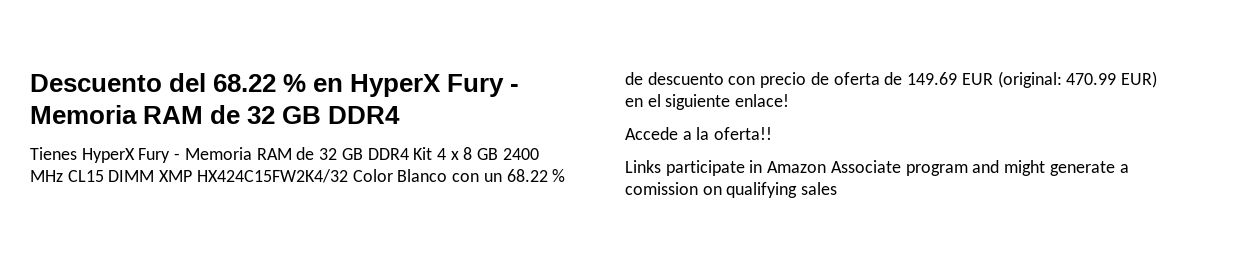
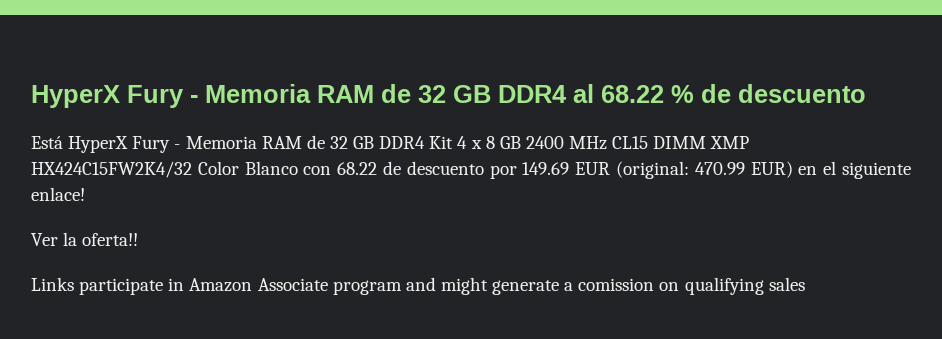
[30,73,520,97] [30,105,401,124] [30,147,77,160] Descuento del 68.22 % en HyperX Fury - Memoria RAM de 32 GB DDR4 // Tienes -> [31,84,866,108] [31,136,63,149] HyperX Fury - Memoria RAM de 32 GB DDR4 al 68.22 % de descuento // Está
[483,169,566,182] [625,72,903,88] un 68.22 % de descuento con precio de oferta de -> [337,161,517,179] 68.22 de descuento por
[625,127,692,140] Accede a -> [31,233,58,246] Ver

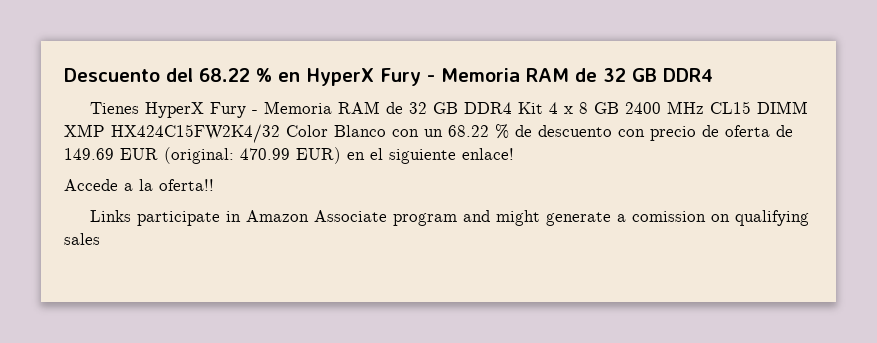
[31,84,866,108] [31,136,63,149] HyperX Fury - Memoria RAM de 32 GB DDR4 al 68.22 % de descuento // Está -> [64,68,713,86] [90,102,140,114] Descuento del 68.22 % en HyperX Fury - Memoria RAM de 32 GB DDR4 // Tienes
[337,161,517,179] 68.22 de descuento por -> [424,124,793,141] un 68.22 % de descuento con precio de oferta de
[31,233,58,246] Ver -> [64,179,133,191] Accede a

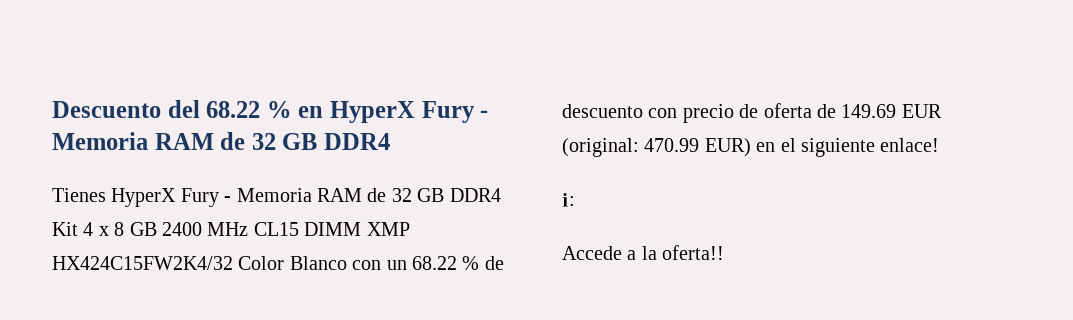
(514, 154) none -> [562,193,575,207] // ℹ:
[90,210,810,226] [64,233,100,245] // Links participate in Amazon Associate program and might generate a comission on qualifying sales -> (725, 252) none

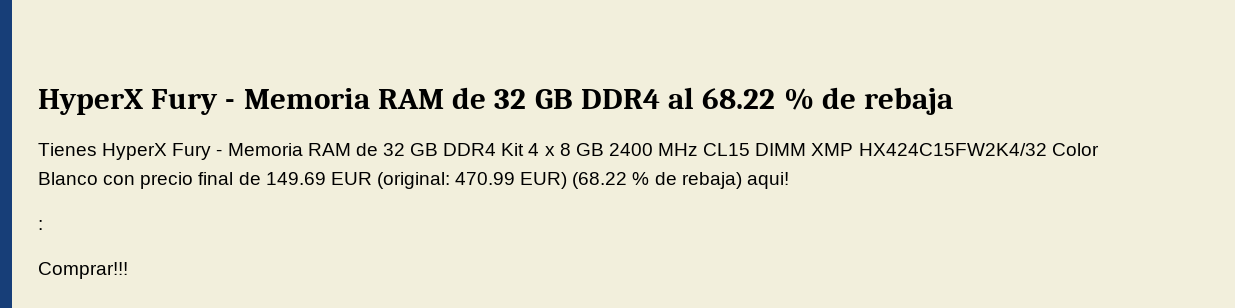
[52,100,489,123] [52,132,391,150] Descuento del 68.22 % en HyperX Fury - Memoria RAM de 32 GB DDR4 -> [38,87,954,115] HyperX Fury - Memoria RAM de 32 GB DDR4 al 68.22 % de rebaja
[386,256,504,270] [562,103,812,123] un 68.22 % de descuento con precio de oferta -> [140,172,234,189] precio final
[756,138,940,157] [562,193,575,207] [562,245,725,260] en el siguiente enlace! // ℹ: // Accede a la oferta!! -> [572,172,789,189] [38,220,43,230] [38,262,128,279] (68.22 % de rebaja) aqui! // : // Comprar!!!

